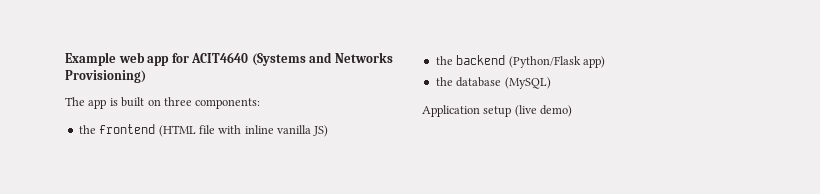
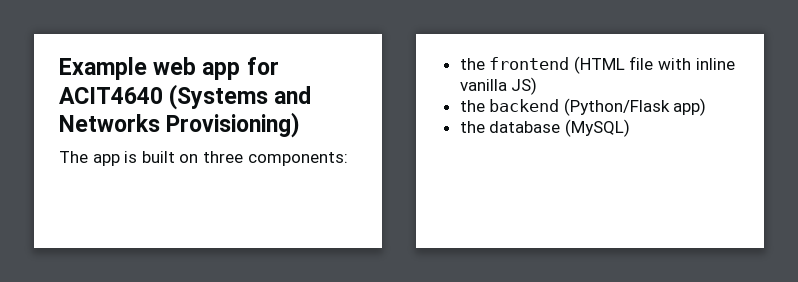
[422,105,573,117] // Application setup (live demo) -> (630, 128) none

